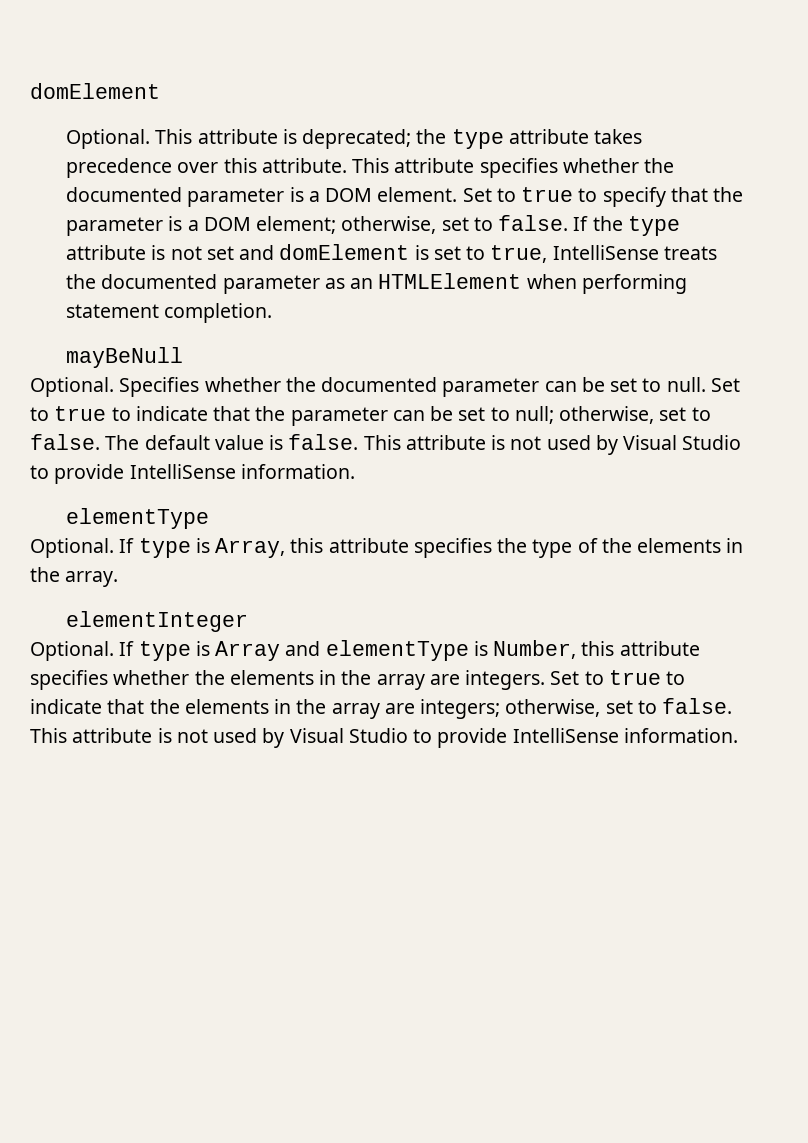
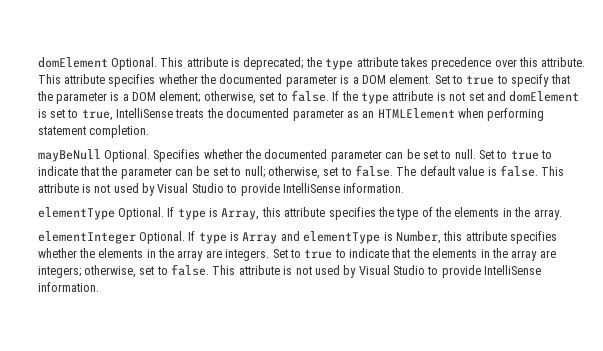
[30,83,160,99] domElement // -> [37,57,108,68] domElement
(184, 357) // -> (101, 155) none
(210, 518) // -> (115, 213) none
(249, 621) // -> (136, 237) none

